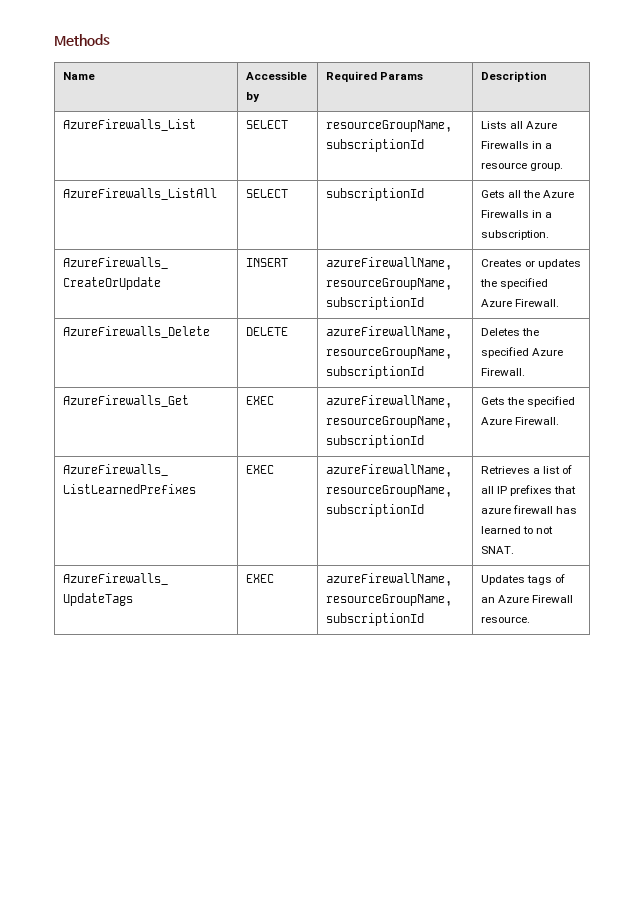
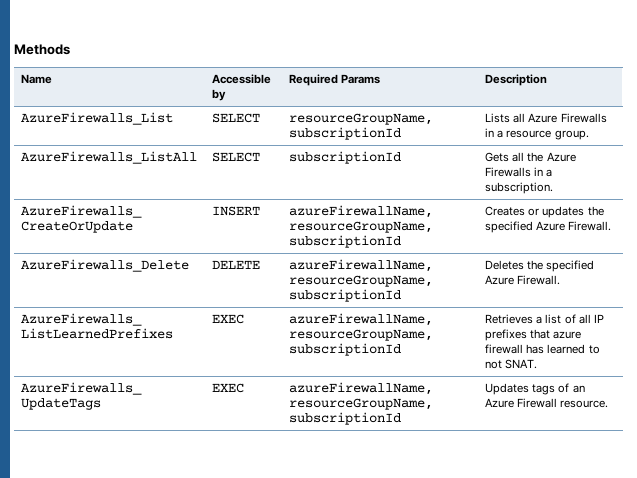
[62,395,189,407] [245,396,274,405] [325,395,452,408] [325,416,452,428] [325,435,424,448] [480,396,576,407] [480,417,559,425] // AzureFirewalls_Get | EXEC | azureFirewallName, resourceGroupName, subscriptionId | Gets the specified Azure Firewall. -> (561, 280) none

